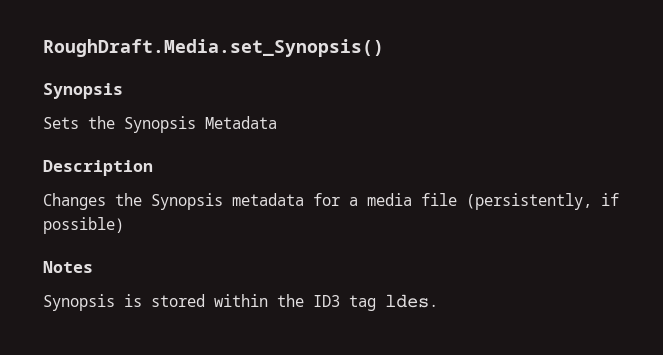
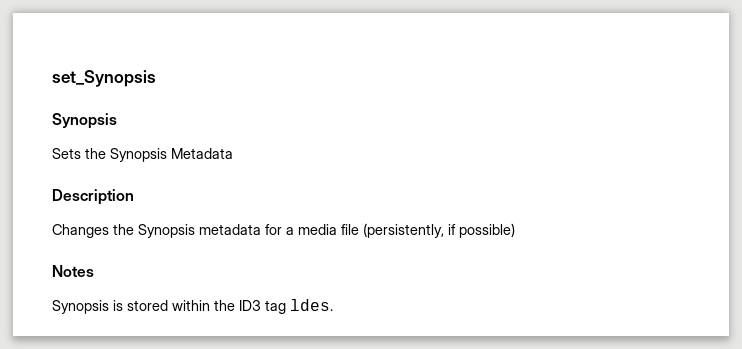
[43,39,384,57] RoughDraft.Media.set_Synopsis() -> [52,70,156,87] set_Synopsis

